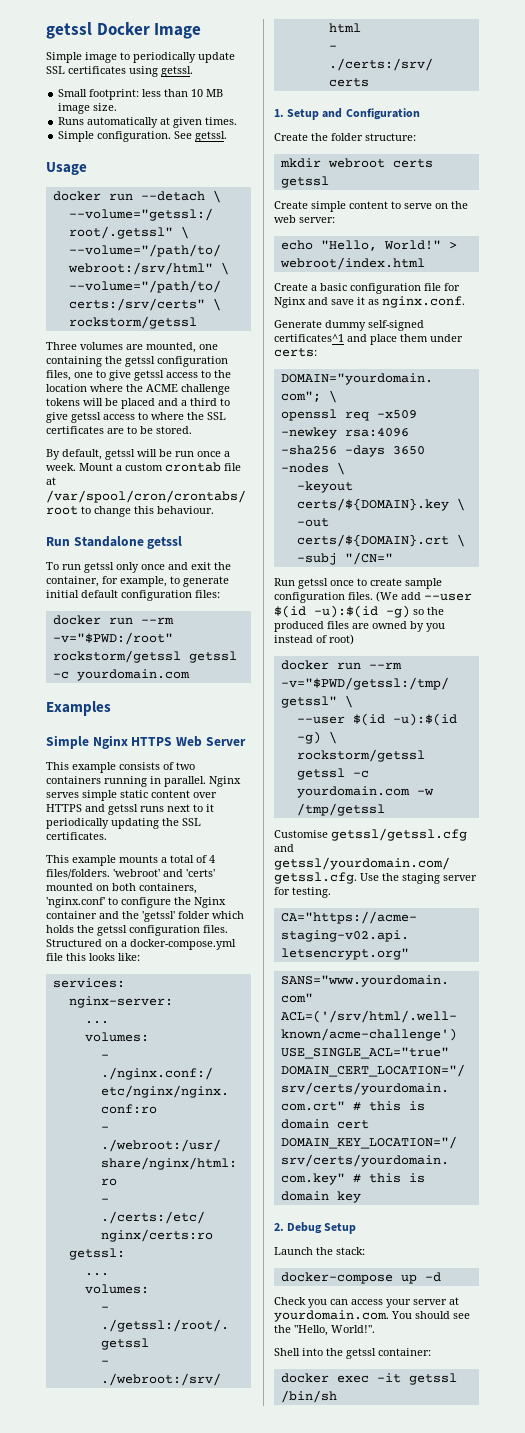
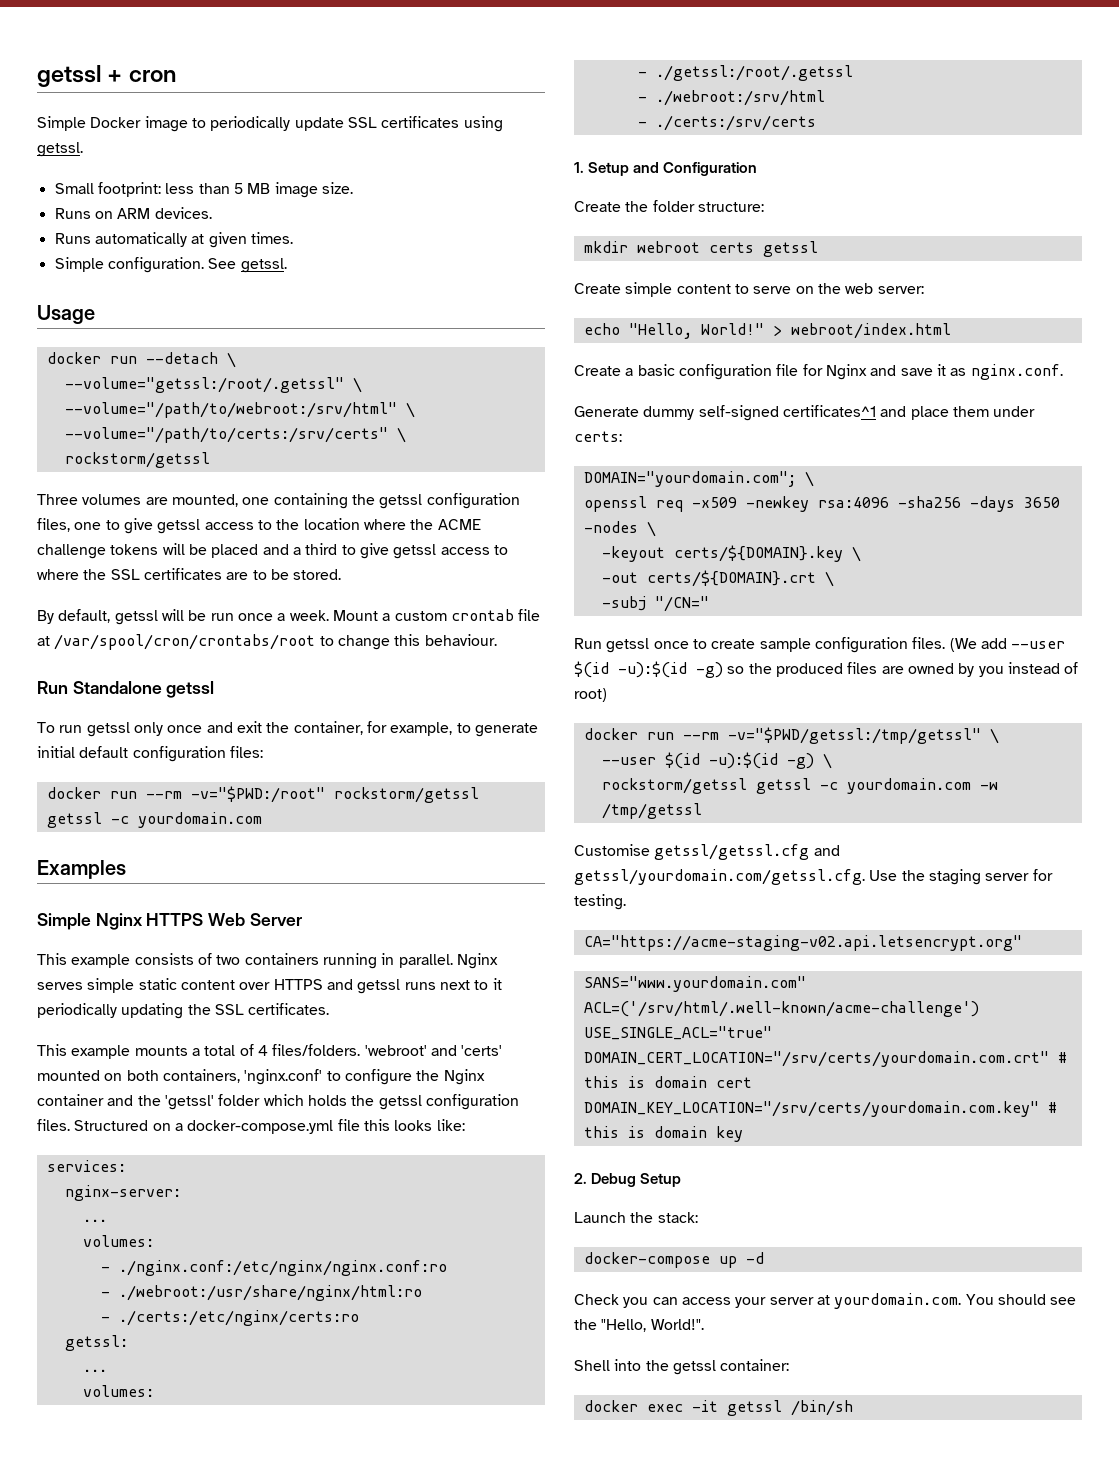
[46,22,202,39] [46,52,82,63] getssl Docker Image // Simple -> [37,65,176,87] [37,116,142,131] getssl + cron // Simple Docker
[191,89,204,97] 10 -> [233,183,243,194] 5
(118, 107) none -> [54,207,212,219] // Runs on ARM devices.

